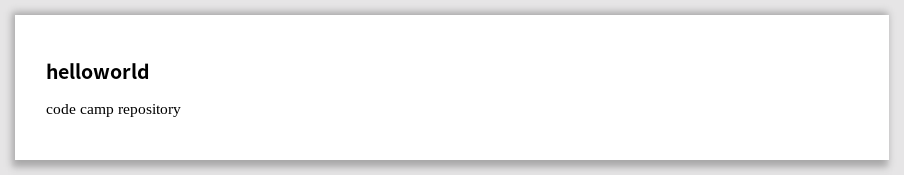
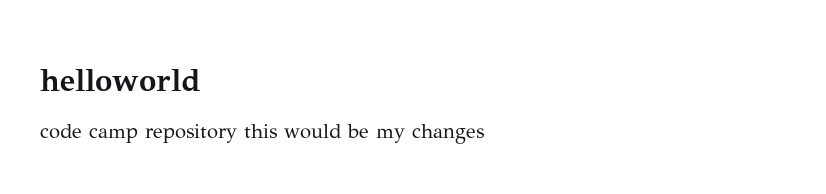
(182, 110) none -> [244,124,484,144] this would be my changes

